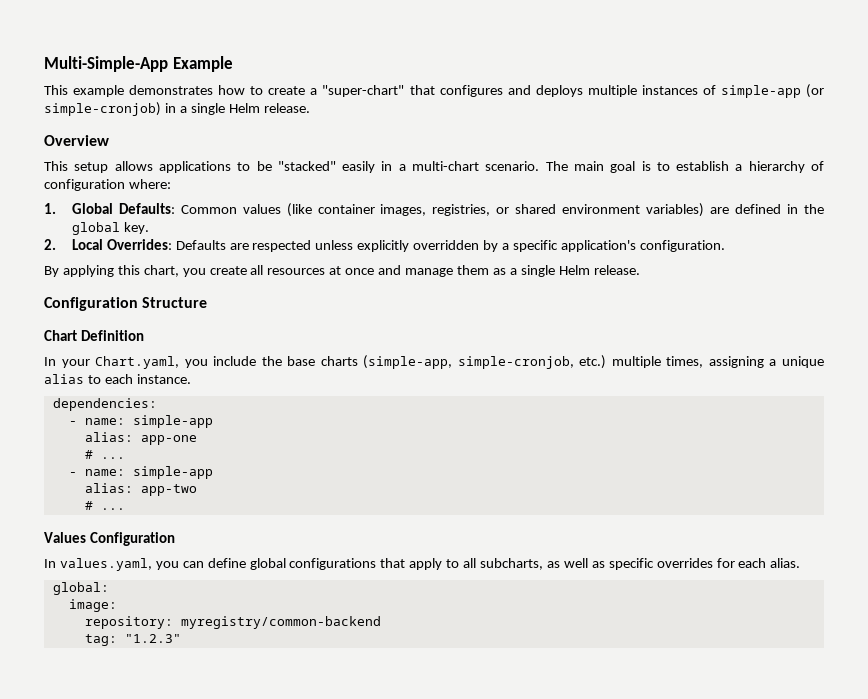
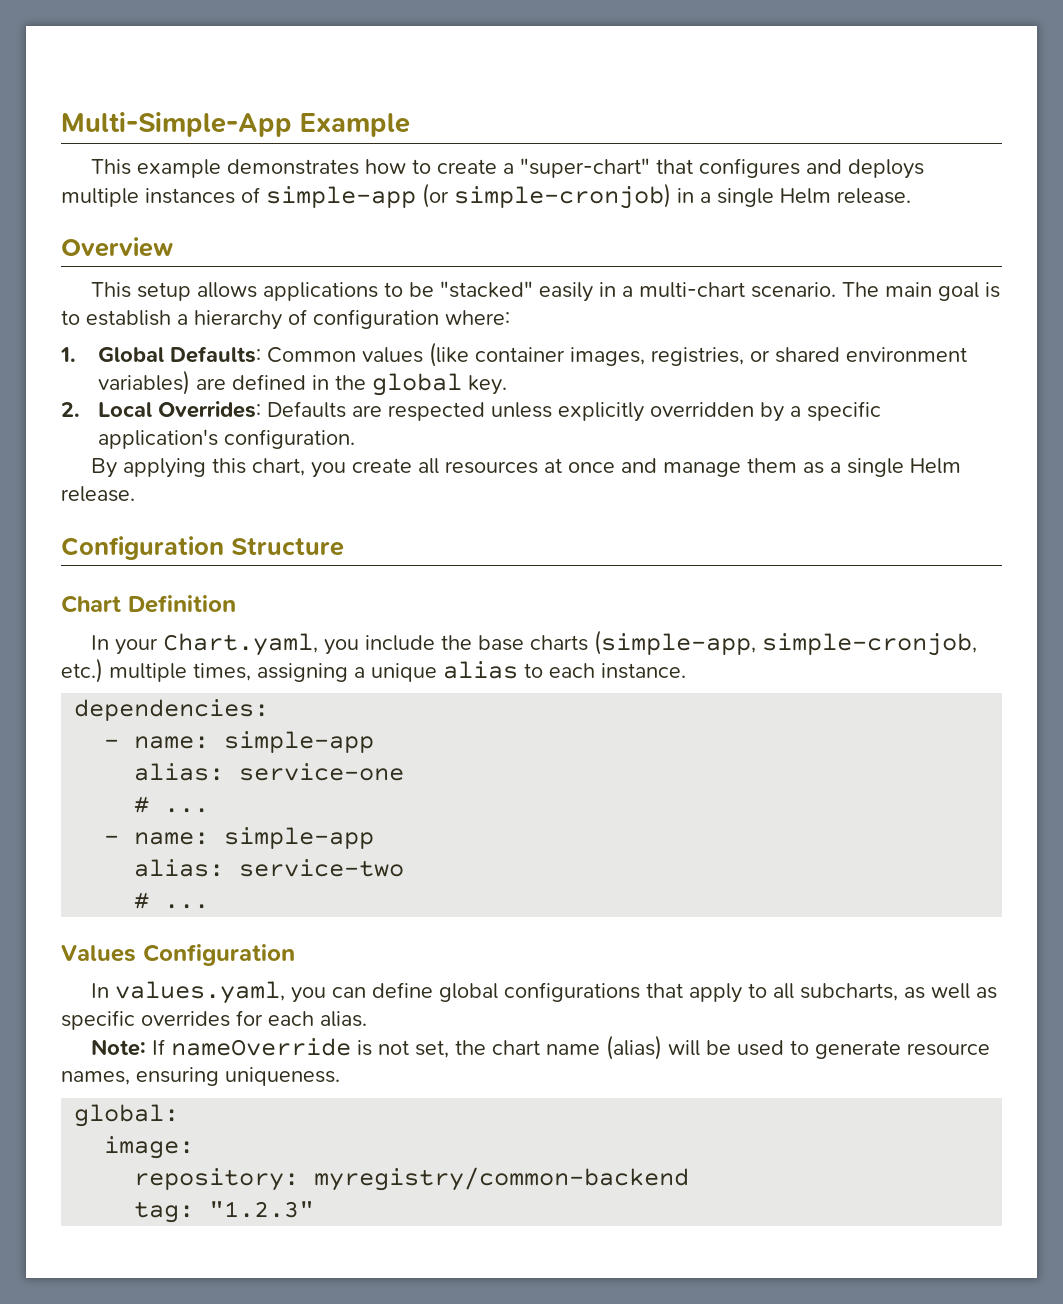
[140,435,197,445] app-one -> [239,763,405,781] service-one
[140,484,197,496] app-two -> [239,859,405,877] service-two
(801, 563) none -> [90,1035,990,1060] [61,1067,340,1086] // Note: If nameOverride is not set, the chart name (alias) will be used to generate resource names, ensuring uniqueness.

